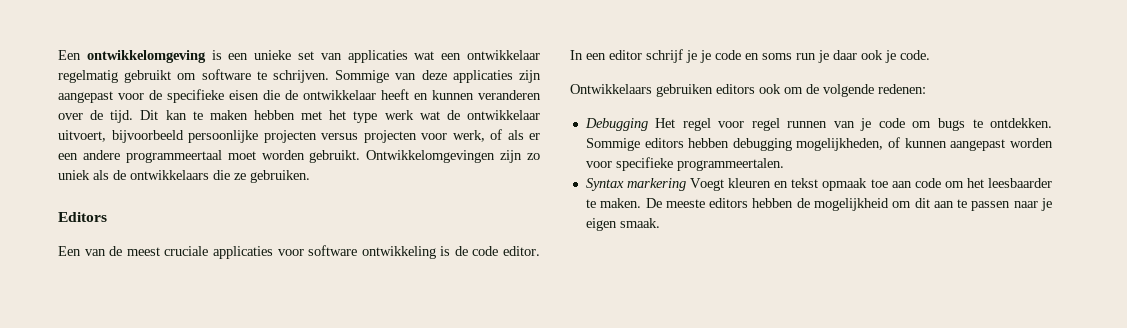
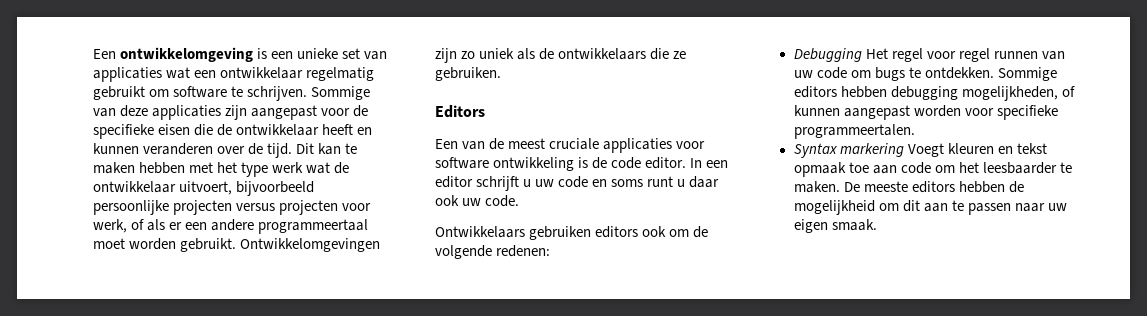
[646,49,711,63] schrijf je je -> [476,176,555,191] schrijft u uw
[796,50,829,63] run je -> [647,176,686,187] runt u
[885,50,896,63] je -> [462,198,482,206] uw
[860,118,872,131] je -> [793,70,813,78] uw
[1041,198,1052,211] je -> [1047,203,1067,211] uw

